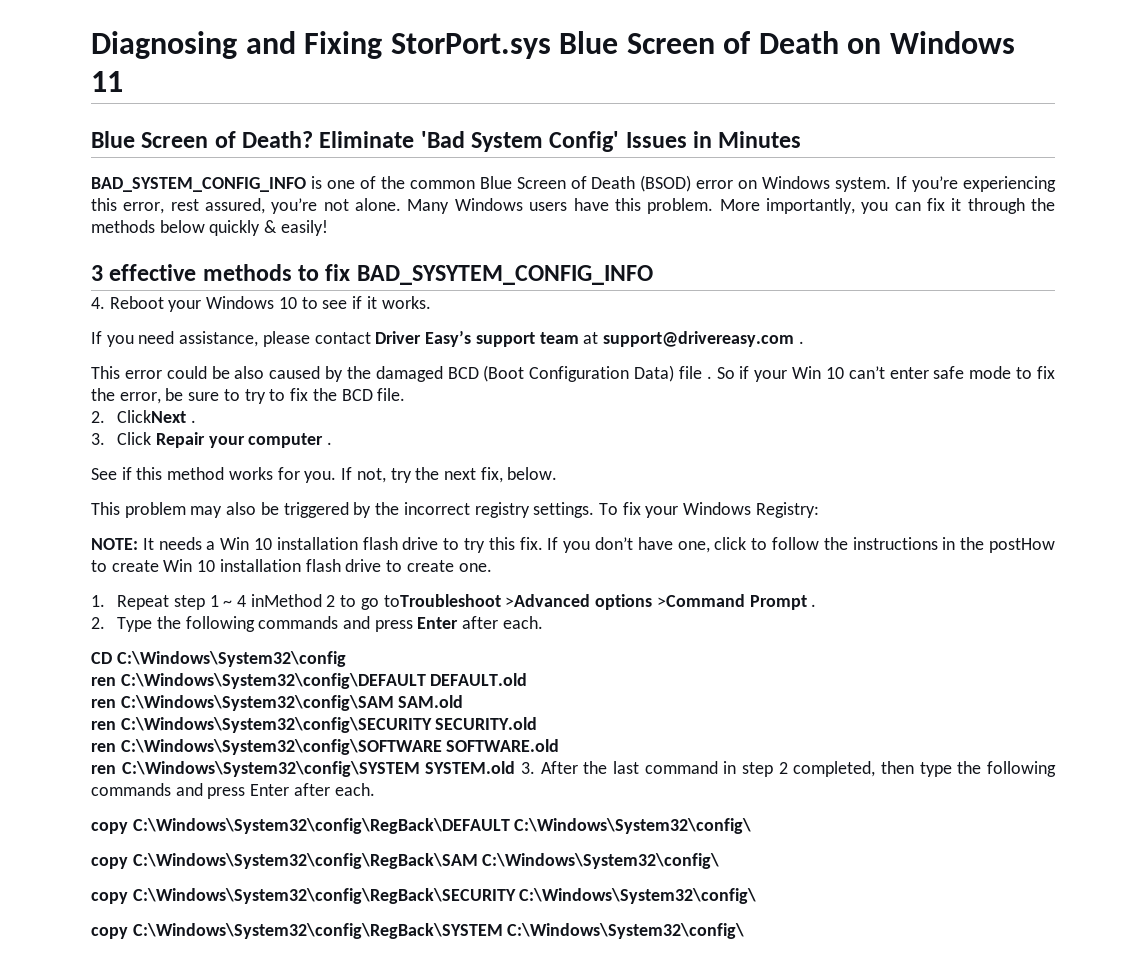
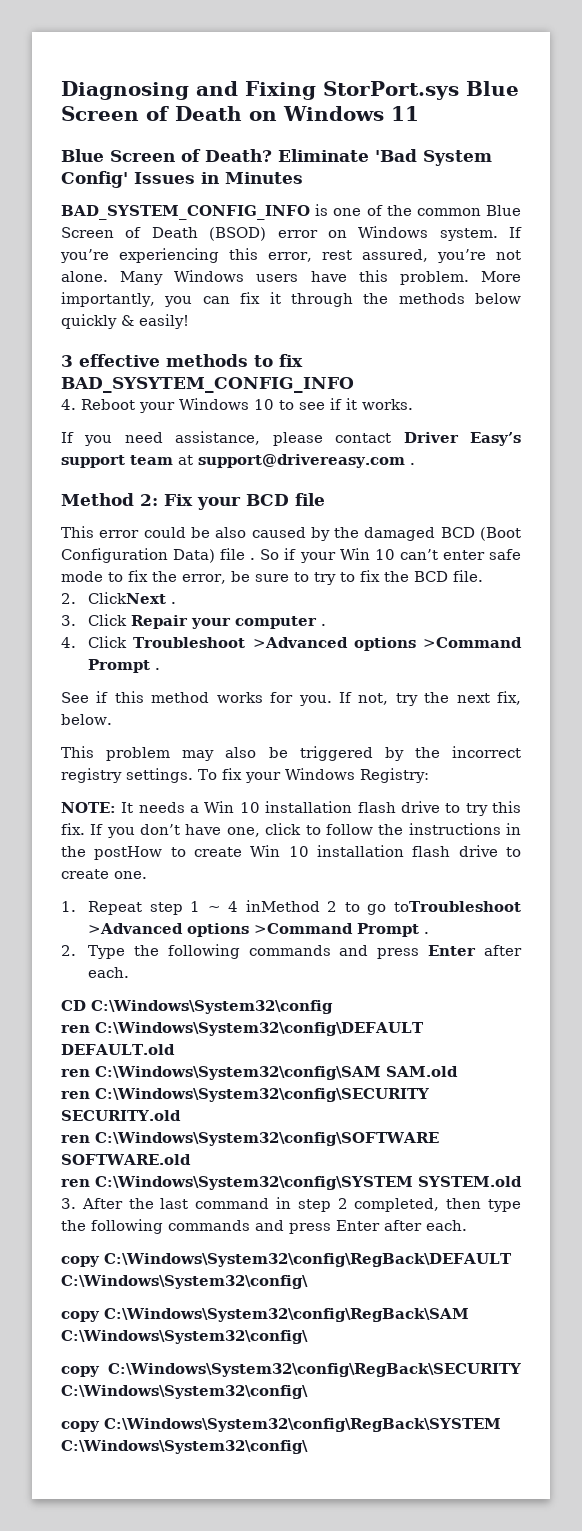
(804, 342) none -> [61,493,325,510] // Method 2: Fix your BCD file
(332, 443) none -> [61,636,522,651] [88,659,161,673] // 4. Click Troubleshoot >Advanced options >Command Prompt .

